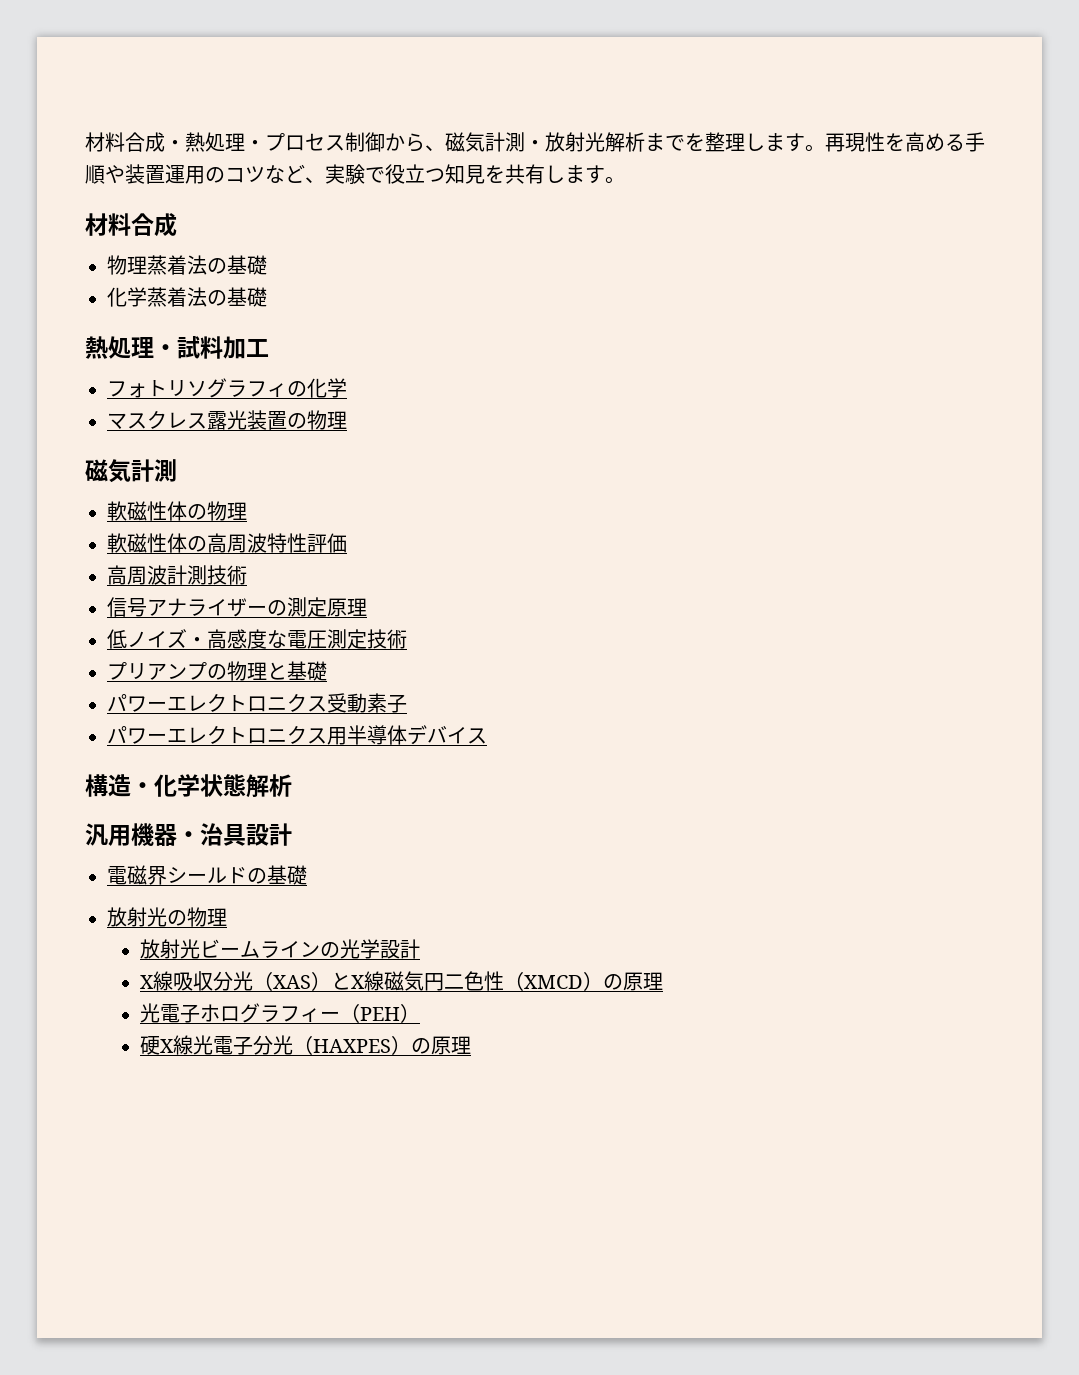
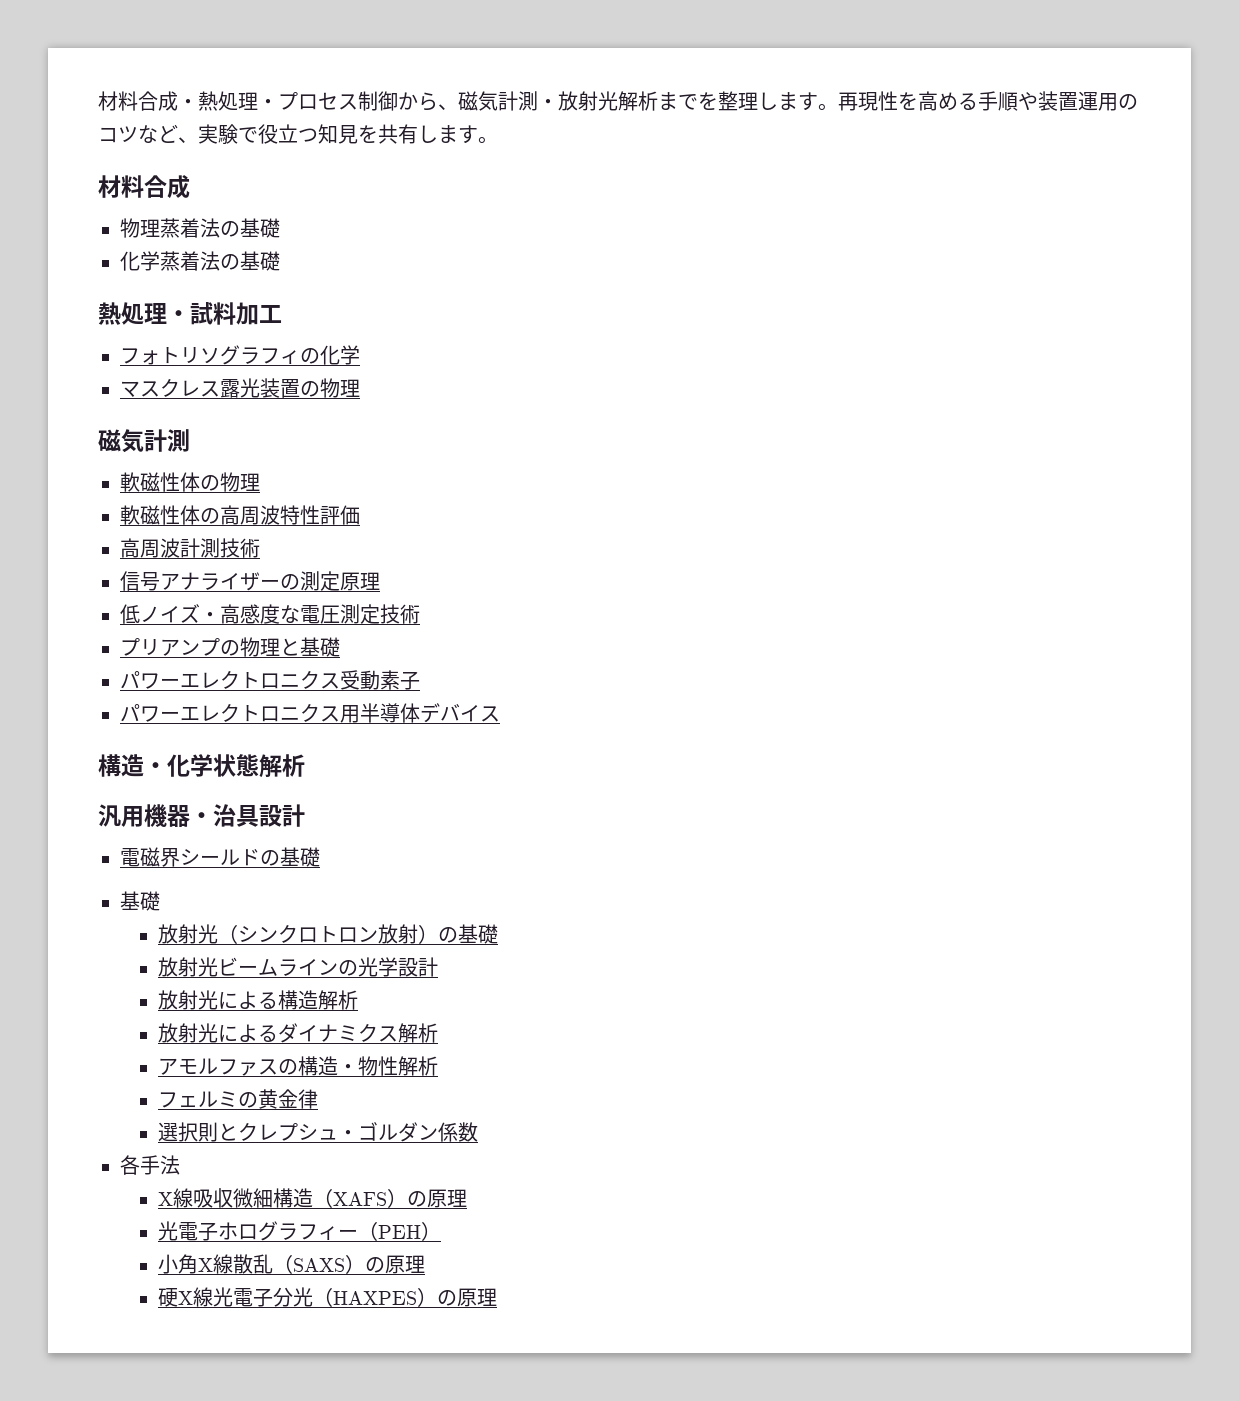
[107,907,227,927] // 放射光の物理 -> [120,891,160,911] [157,924,498,944] // 基礎 // 放射光（シンクロトロン放射）の基礎
[139,971,583,991] X線吸収分光（XAS）とX線磁気円二色性（XMCD -> [157,990,358,1010] [157,1023,438,1043] [157,1056,438,1076] [157,1089,318,1109] [157,1122,478,1142] [120,1155,180,1175] [157,1188,387,1208] 放射光による構造解析 // 放射光によるダイナミクス解析 // アモルファスの構造・物性解析 // フェルミの黄金律 // 選択則とクレプシュ・ゴルダン係数 // 各手法 // X線吸収微細構造（XAFS
(420, 1013) none -> [157,1254,425,1274] // 小角X線散乱（SAXS）の原理

